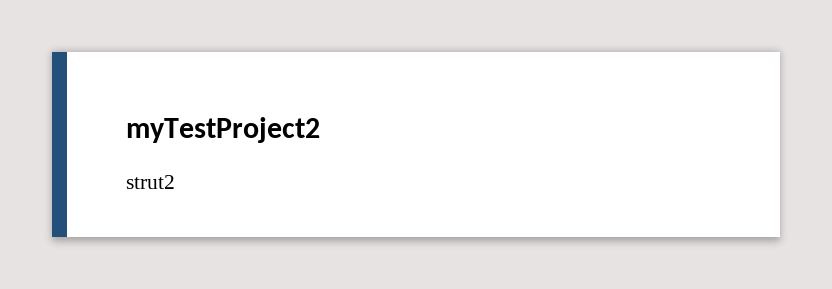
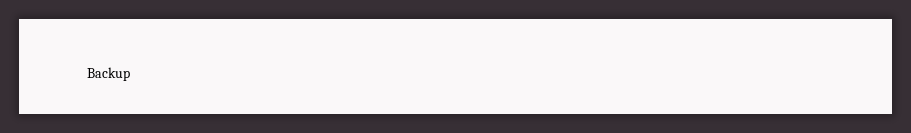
[126,117,320,143] [126,175,175,189] myTestProject2 // strut2 -> [87,67,130,81] Backup

